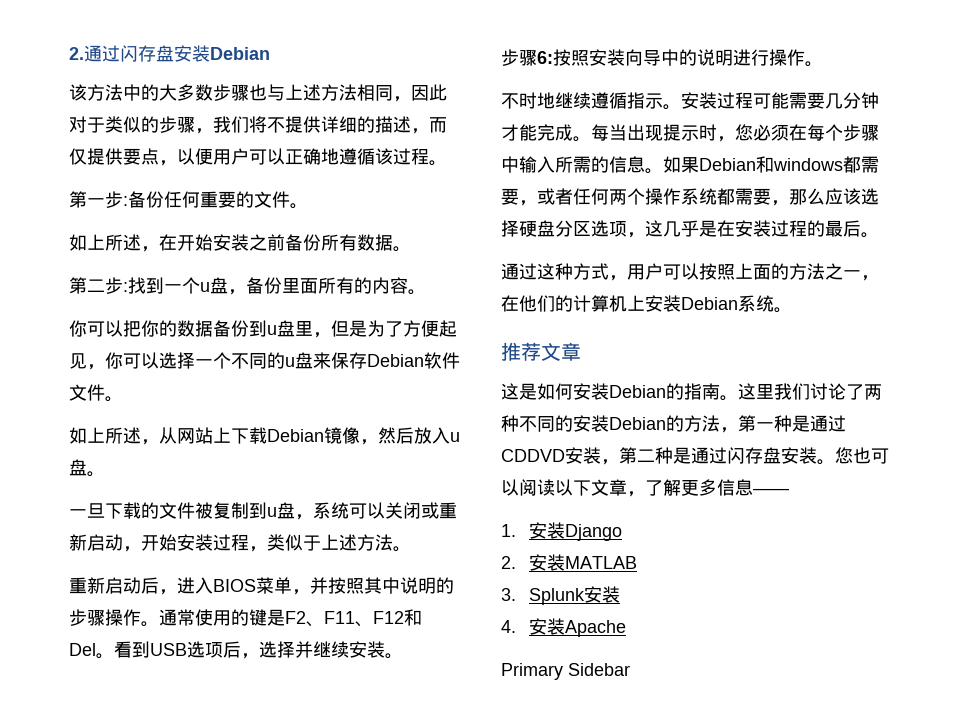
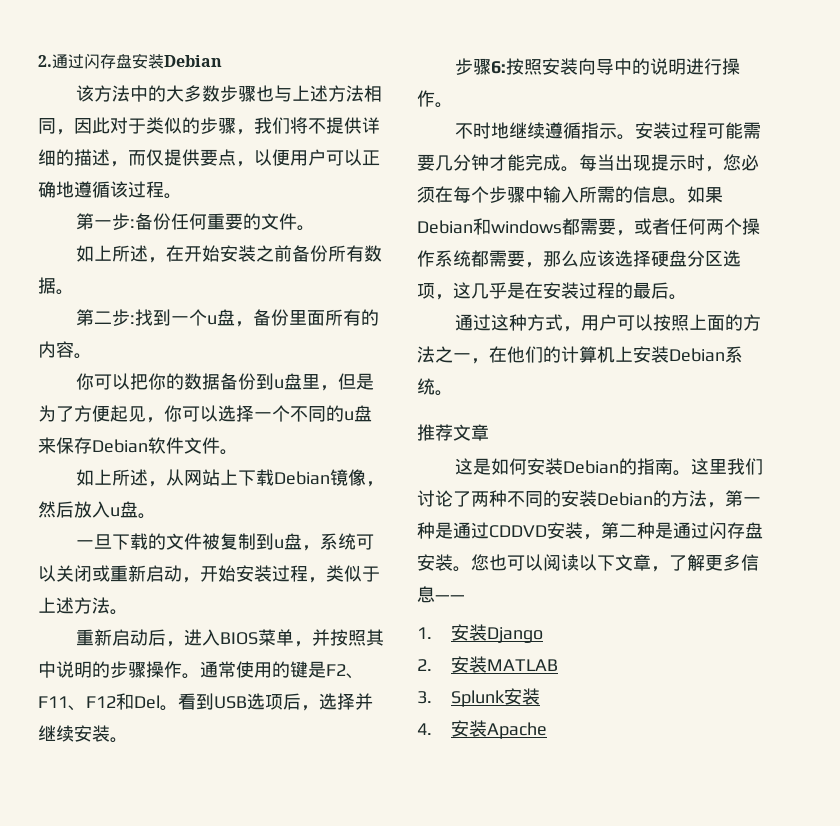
[501,663,630,680] // Primary Sidebar -> (547, 730) none

